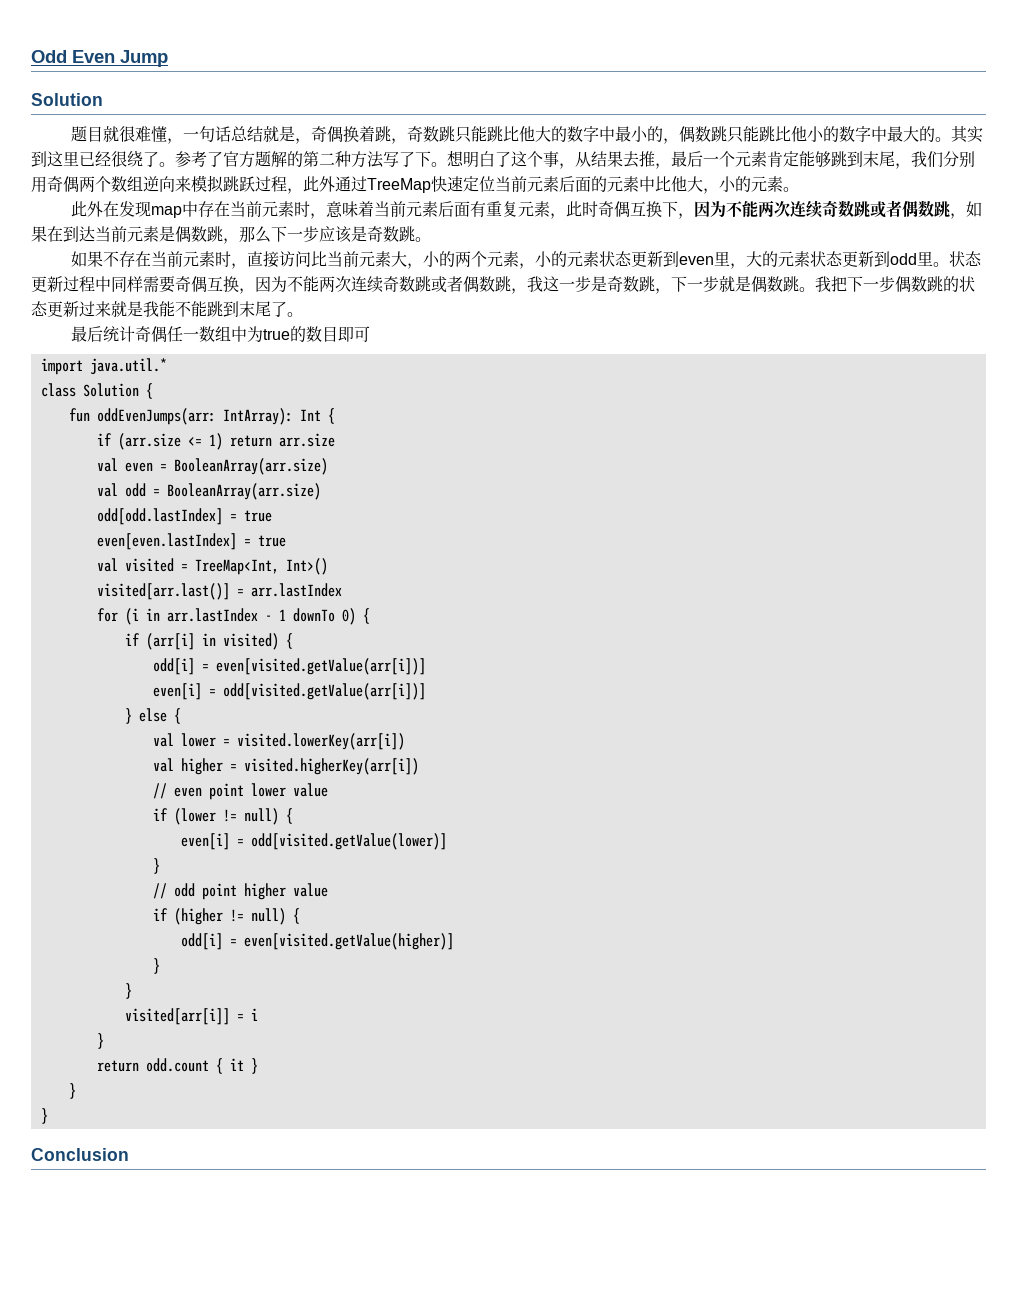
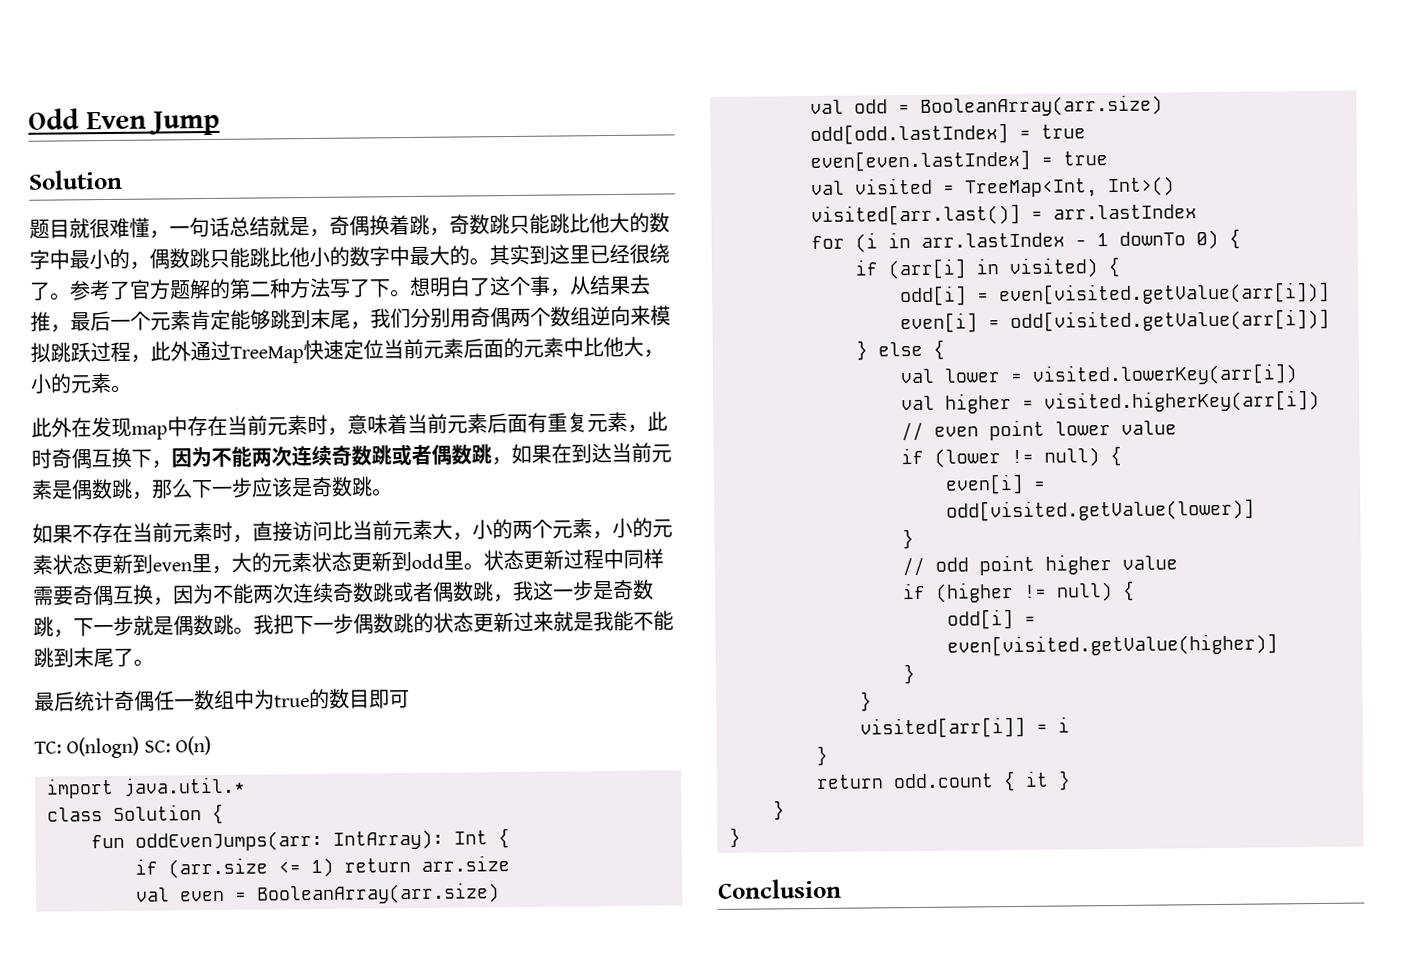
(371, 334) none -> [34,736,212,759] // TC: O(nlogn) SC: O(n)

